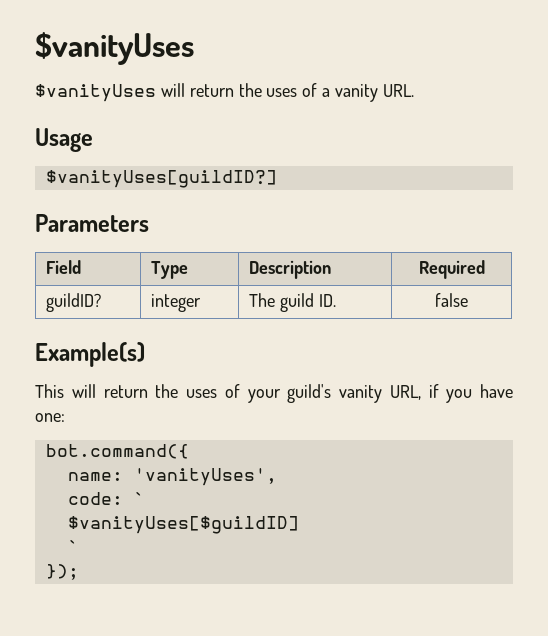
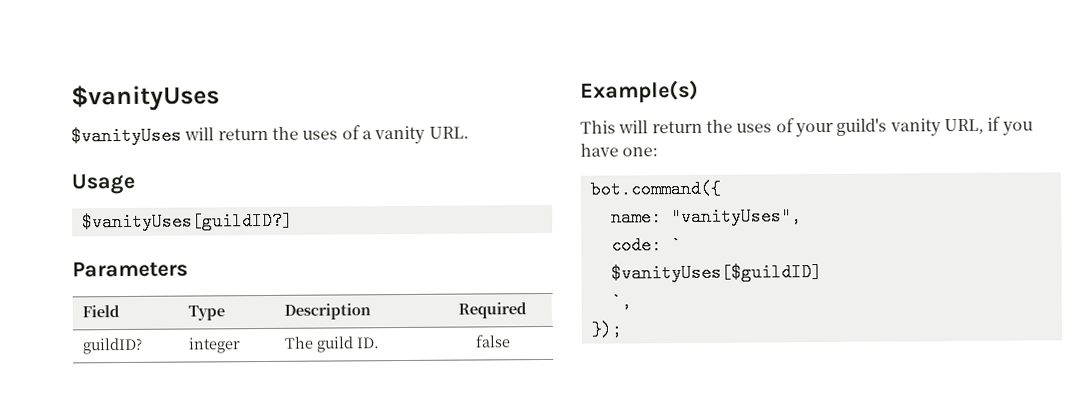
[133,468,277,486] 'vanityUses', -> [670,207,802,227] "vanityUses",
[67,540,79,553] ` -> [610,292,632,311] `,

